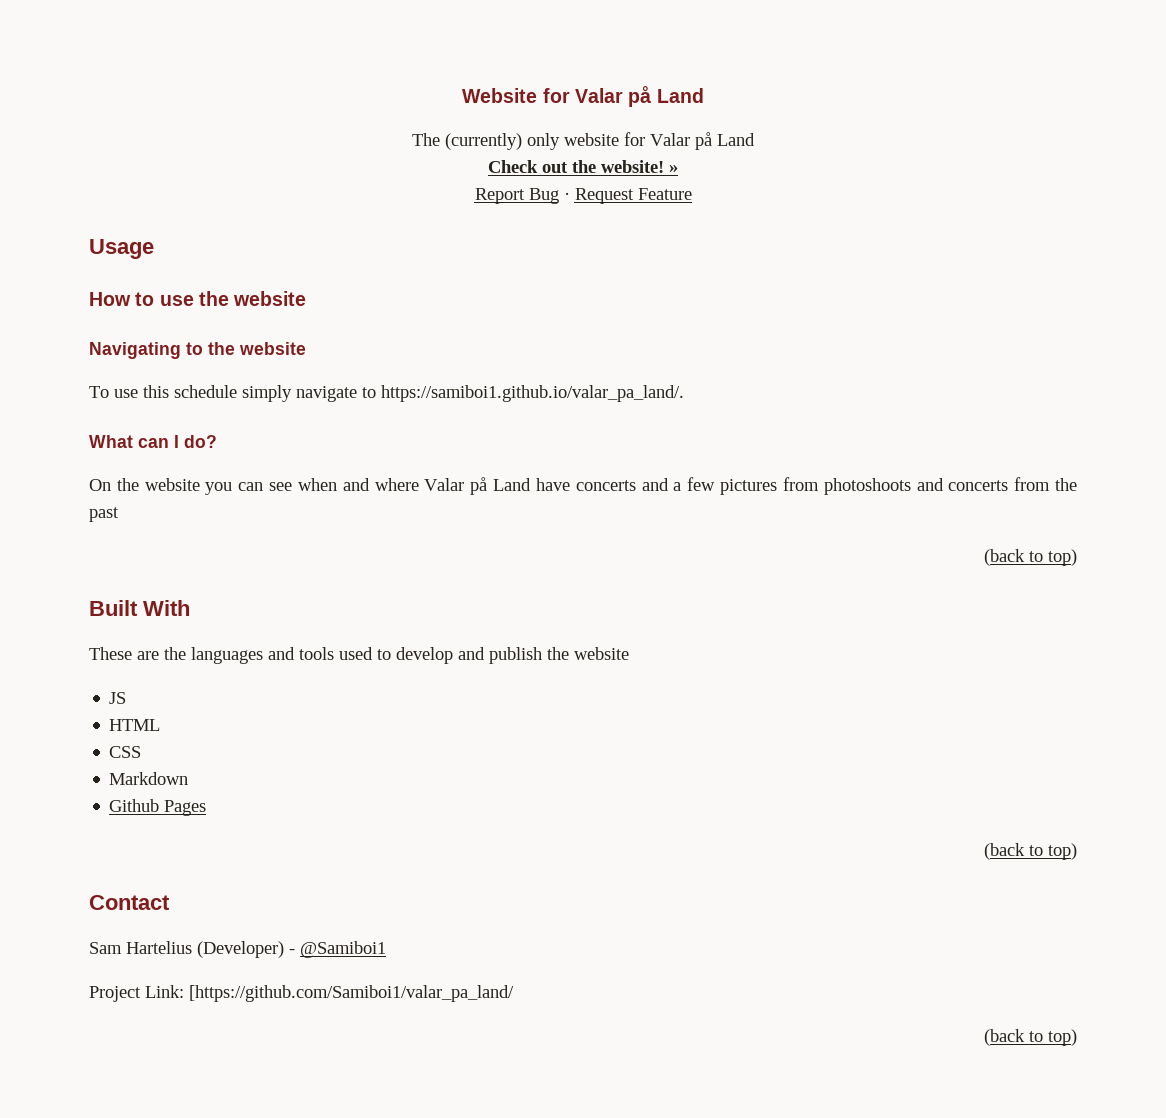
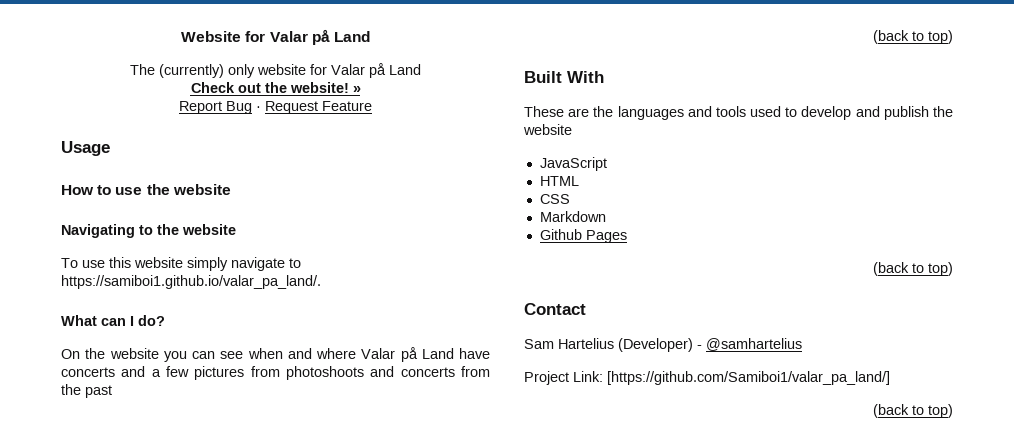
[174,385,237,398] schedule -> [134,257,183,268] website
[109,692,127,704] JS -> [539,157,607,171] JavaScript
[300,941,386,958] @Samiboi1 -> [706,338,802,351] @samhartelius
[189,985,514,1002] [https://github.com/Samiboi1/valar_pa_land/ -> [607,371,890,385] [https://github.com/Samiboi1/valar_pa_land/]

